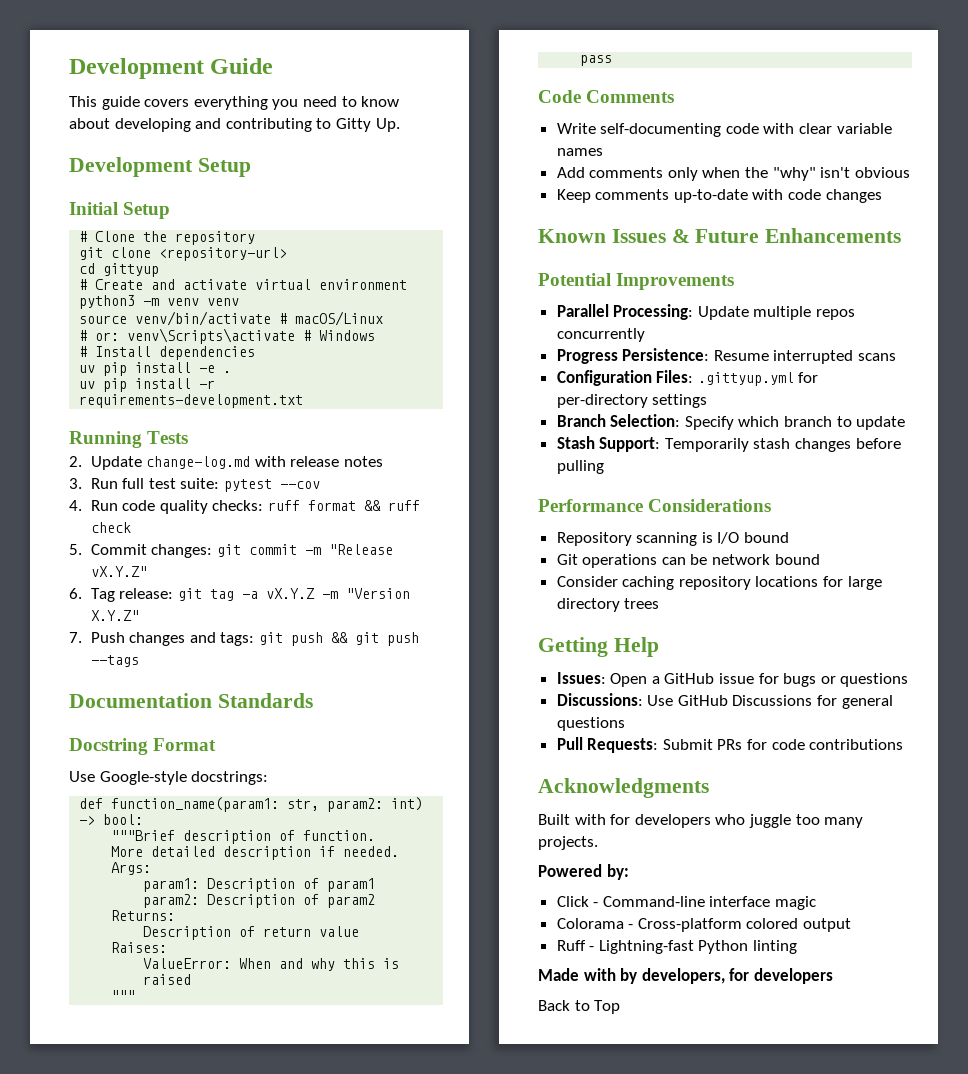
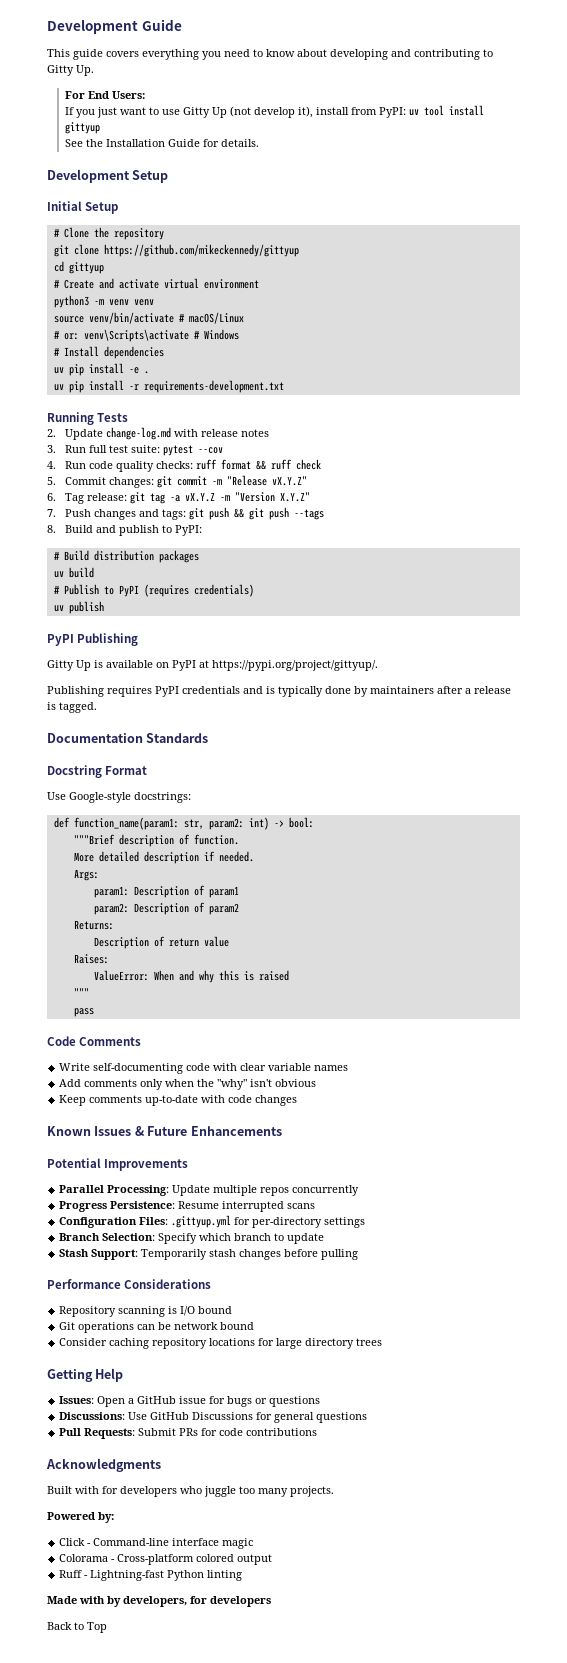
(400, 125) none -> [64,91,145,99] [64,105,484,118] [64,122,100,134] [64,139,259,147] // For End Users: // If you just want to use Gitty Up (not develop it), install from PyPI: uv tool install gittyup // See the Installation Guide for details.
[159,247,288,261] <repository-url> -> [103,244,299,257] https://github.com/mikeckennedy/gittyup
(139, 661) none -> [47,525,202,536] [53,550,199,563] [53,567,94,578] [53,584,254,597] [53,601,104,614] [47,633,139,646] [47,660,378,671] [47,686,511,697] [47,702,97,713] // 8. Build and publish to PyPI: // # Build distribution packages // uv build // # Publish to PyPI (requires credentials) // uv publish // PyPI Publishing // Gitty Up is available on PyPI at https://pypi.org/project/gittyup/. // Publishing requires PyPI credentials and is typically done by maintainers after a release is tagged.

